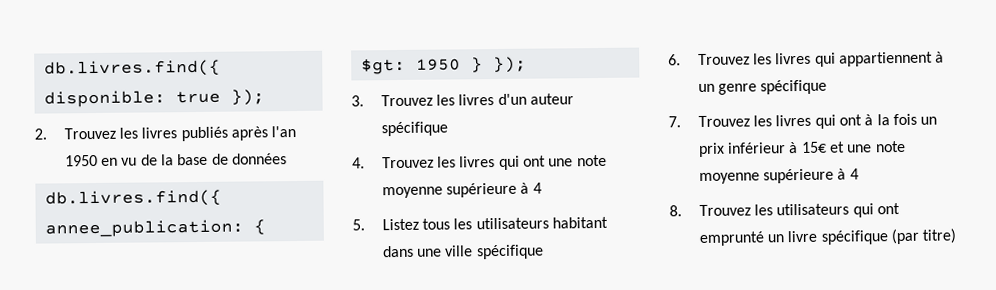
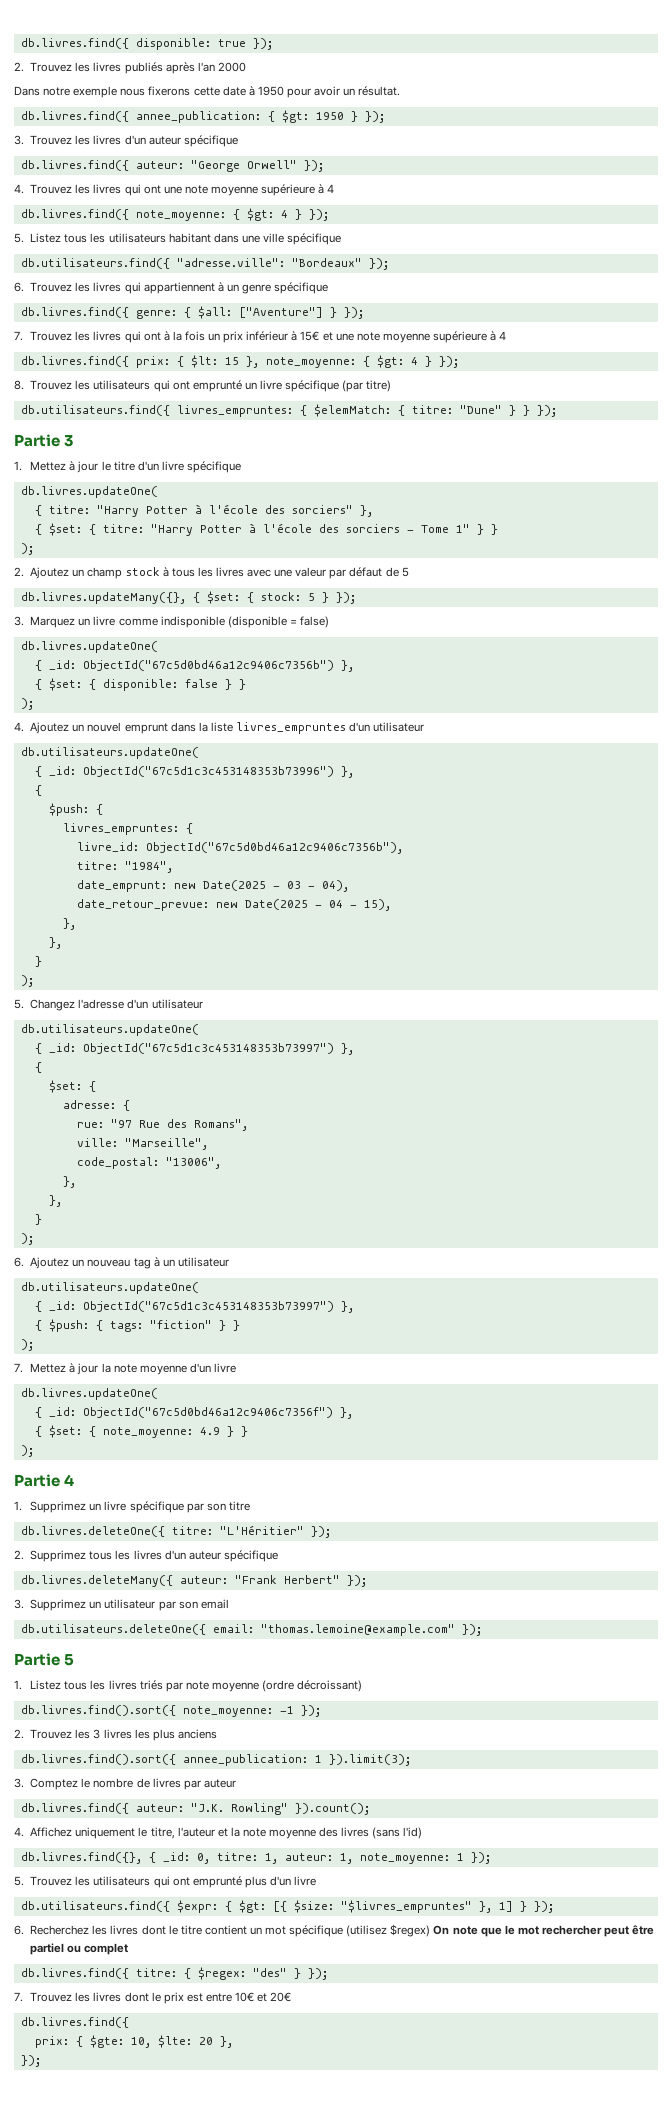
[64,153,287,167] 1950 en vu de la base de données -> [217,62,246,72] [14,86,401,98] 2000 // Dans notre exemple nous fixerons cette date à 1950 pour avoir un résultat.
(448, 129) none -> [20,160,324,172] // db.livres.find({ auteur: "George Orwell" });
(542, 188) none -> [20,208,329,221] // db.livres.find({ note_moyenne: { $gt: 4 } });
(544, 252) none -> [20,258,389,270] // db.utilisateurs.find({ "adresse.ville": "Bordeaux" });
(828, 87) none -> [20,306,364,319] // db.livres.find({ genre: { $all: ["Aventure"] } });
(859, 174) none -> [20,355,459,368] // db.livres.find({ prix: { $lt: 15 }, note_moyenne: { $gt: 4 } });
(958, 236) none -> [20,404,557,417] [14,434,74,447] [14,461,241,473] [20,486,158,498] [34,504,373,517] [34,523,498,536] [20,543,34,555] [14,567,409,579] [20,591,356,604] [14,616,329,628] [20,641,158,653] [34,660,354,672] [34,678,246,691] [20,698,34,710] [14,722,425,734] [20,747,199,759] [34,766,354,778] [34,785,42,796] [48,803,103,816] [62,823,193,835] [76,842,403,854] [76,861,173,873] [76,880,349,892] [76,899,391,911] [62,918,76,930] [48,937,62,949] [34,956,42,967] [20,975,34,987] [14,999,203,1011] [20,1024,199,1036] [34,1043,354,1055] [34,1062,42,1073] [48,1080,96,1093] [62,1100,130,1111] [76,1119,248,1131] [76,1138,208,1150] [76,1157,221,1169] [62,1176,76,1188] [48,1195,62,1207] [34,1214,42,1225] [20,1233,34,1245] [14,1257,229,1269] [20,1282,199,1294] [34,1301,354,1313] [34,1319,240,1332] [20,1339,34,1351] [14,1363,236,1375] [20,1388,158,1400] [34,1407,353,1419] [34,1425,248,1438] [20,1445,34,1457] [14,1474,75,1487] [14,1501,250,1513] [20,1525,331,1538] [14,1550,278,1562] [20,1575,367,1587] [14,1599,229,1611] [20,1624,482,1636] [14,1653,75,1666] [14,1680,363,1692] [20,1705,321,1717] [14,1729,217,1741] [20,1754,411,1766] [14,1778,236,1790] [20,1803,370,1815] [14,1827,423,1839] [20,1852,491,1864] [14,1876,317,1888] [20,1900,554,1913] [14,1924,655,1937] [30,1943,129,1955] [20,1967,328,1980] [14,1992,292,2004] [20,2017,129,2028] [34,2035,233,2048] [20,2055,41,2067] // db.utilisateurs.find({ livres_empruntes: { $elemMatch: { titre: "Dune" } } }); // Partie 3 // 1. Mettez à jour le titre d'un livre spécifique // db.livres.updateOne( // { titre: "Harry Potter à l'école des sorciers" }, // { $set: { titre: "Harry Potter à l'école des sorciers - Tome 1" } } // ); // 2. Ajoutez un champ stock à tous les livres avec une valeur par défaut de 5 // db.livres.updateMany({}, { $set: { stock: 5 } }); // 3. Marquez un livre comme indisponible (disponible = false) // db.livres.updateOne( // { _id: ObjectId("67c5d0bd46a12c9406c7356b") }, // { $set: { disponible: false } } // ); // 4. Ajoutez un nouvel emprunt dans la liste livres_empruntes d'un utilisateur // db.utilisateurs.updateOne( // { _id: ObjectId("67c5d1c3c453148353b73996") }, // { // $push: { // livres_empruntes: { // livre_id: ObjectId("67c5d0bd46a12c9406c7356b"), // titre: "1984", // date_emprunt: new Date(2025 - 03 - 04), // date_retour_prevue: new Date(2025 - 04 - 15), // }, // }, // } // ); // 5. Changez l'adresse d'un utilisateur // db.utilisateurs.updateOne( // { _id: ObjectId("67c5d1c3c453148353b73997") }, // { // $set: { // adresse: { // rue: "97 Rue des Romans", // ville: "Marseille", // code_postal: "13006", // }, // }, // } // ); // 6. Ajoutez un nouveau tag à un utilisateur // db.utilisateurs.updateOne( // { _id: ObjectId("67c5d1c3c453148353b73997") }, // { $push: { tags: "fiction" } } // ); // 7. Mettez à jour la note moyenne d'un livre // db.livres.updateOne( // { _id: ObjectId("67c5d0bd46a12c9406c7356f") }, // { $set: { note_moyenne: 4.9 } } // ); // Partie 4 // 1. Supprimez un livre spécifique par son titre // db.livres.deleteOne({ titre: "L'Héritier" }); // 2. Supprimez tous les livres d'un auteur spécifique // db.livres.deleteMany({ auteur: "Frank Herbert" }); // 3. Supprimez un utilisateur par son email // db.utilisateurs.deleteOne({ email: "thomas.lemoine@example.com" }); // Partie 5 // 1. Listez tous les livres triés par note moyenne (ordre décroissant) // db.livres.find().sort({ note_moyenne: -1 }); // 2. Trouvez les 3 livres les plus anciens // db.livres.find().sort({ annee_publication: 1 }).limit(3); // 3. Comptez le nombre de livres par auteur // db.livres.find({ auteur: "J.K. Rowling" }).count(); // 4. Affichez uniquement le titre, l'auteur et la note moyenne des livres (sans l'id) // db.livres.find({}, { _id: 0, titre: 1, auteur: 1, note_moyenne: 1 }); // 5. Trouvez les utilisateurs qui ont emprunté plus d'un livre // db.utilisateurs.find({ $expr: { $gt: [{ $size: "$livres_empruntes" }, 1] } }); // 6. Recherchez les livres dont le titre contient un mot spécifique (utilisez $regex) On note que le mot rechercher peut être partiel ou complet // db.livres.find({ titre: { $regex: "des" } }); // 7. Trouvez les livres dont le prix est entre 10€ et 20€ // db.livres.find({ // prix: { $gte: 10, $lte: 20 }, // });

